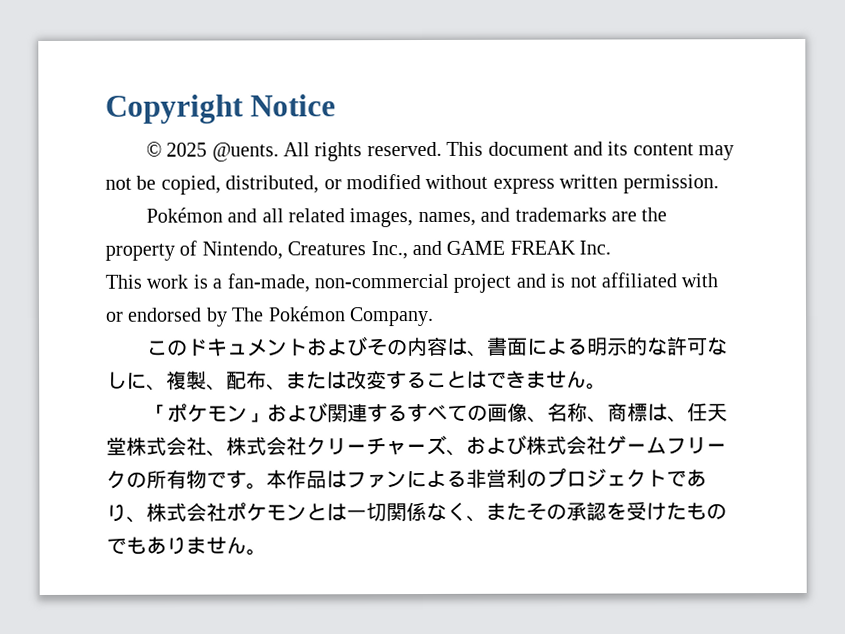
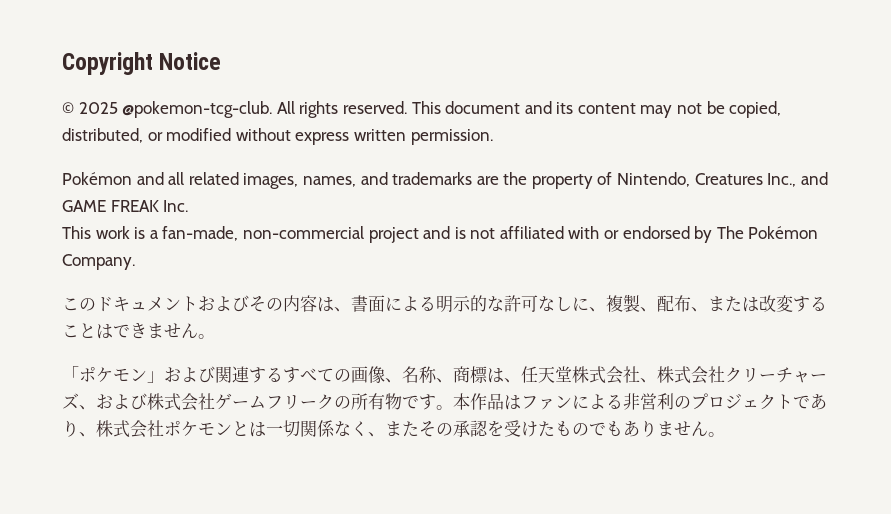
[211,142,279,162] @uents. -> [122,101,273,118] @pokemon-tcg-club.

